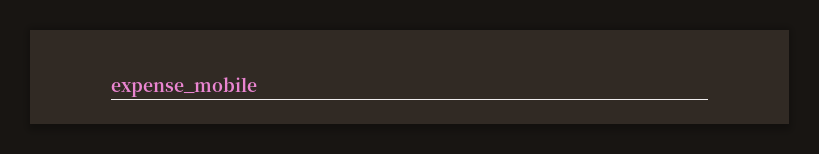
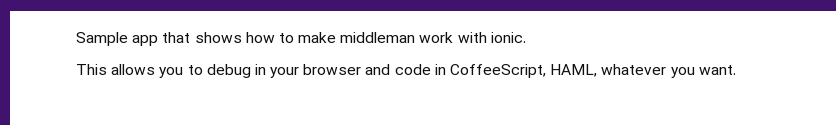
[111,77,257,97] expense_mobile -> [76,32,526,46] [76,64,736,78] Sample app that shows how to make middleman work with ionic. // This allows you to debug in your browser and code in CoffeeScript, HAML, whatever you want.

